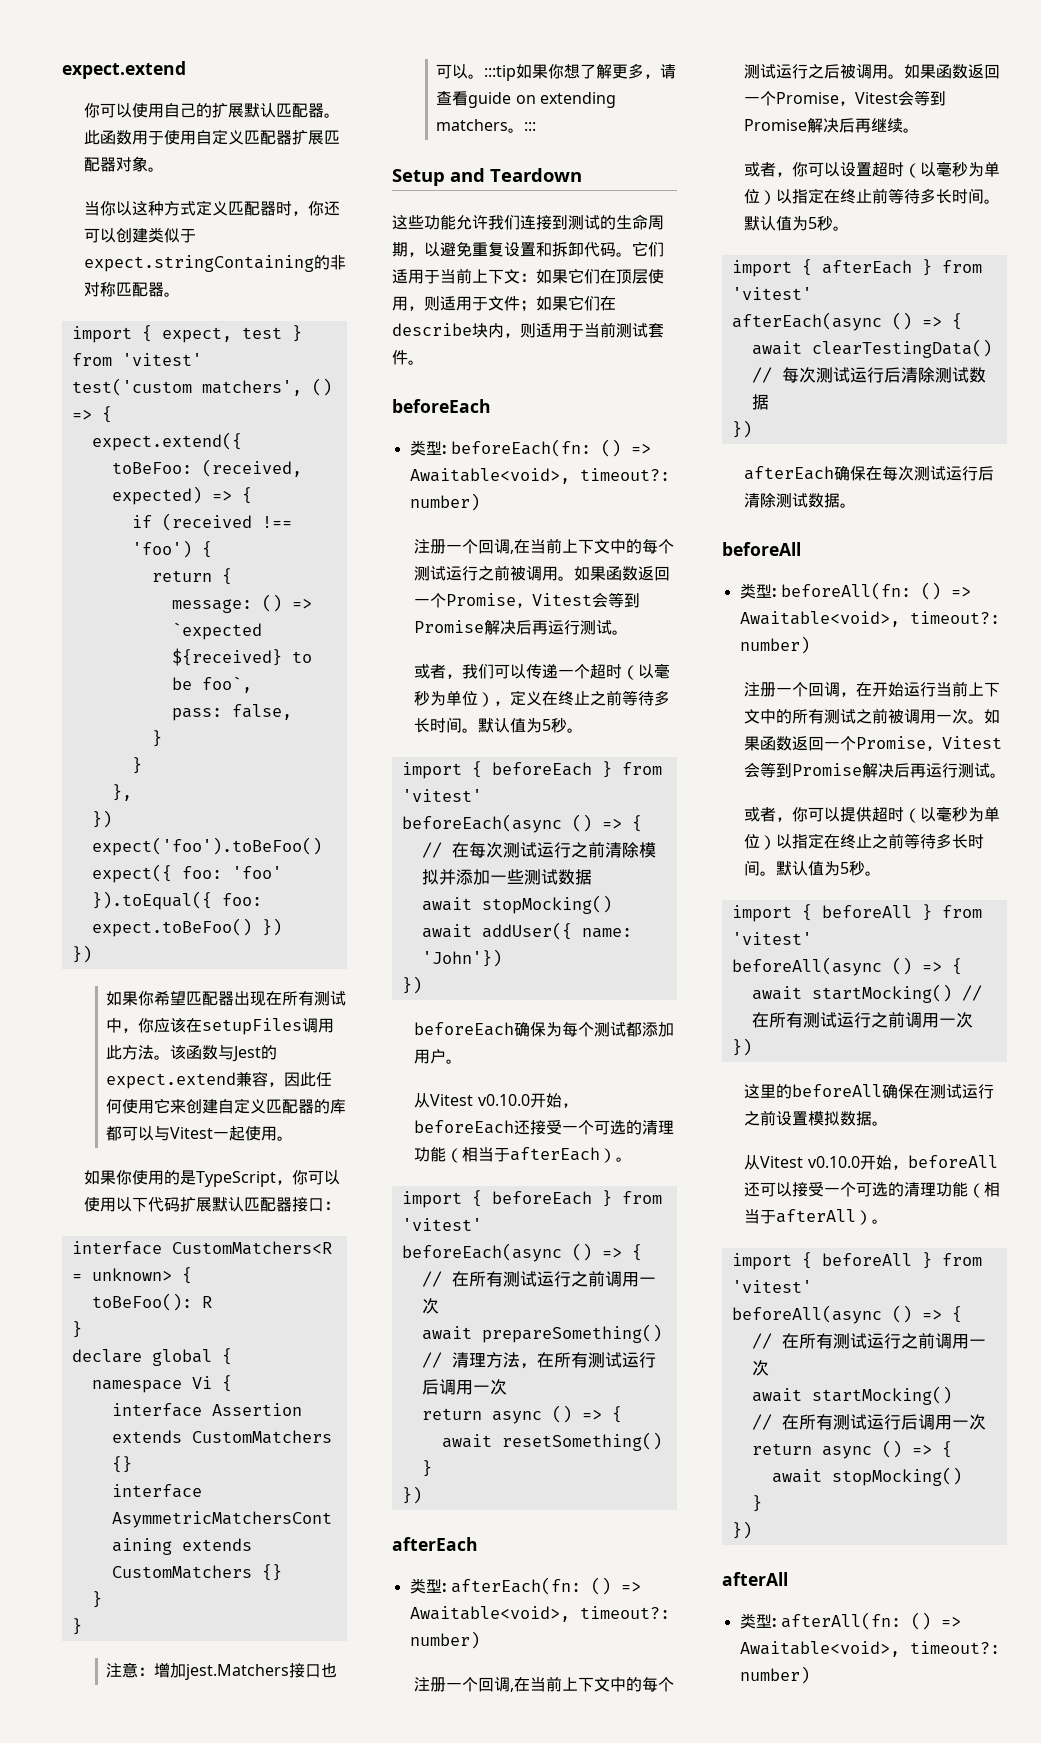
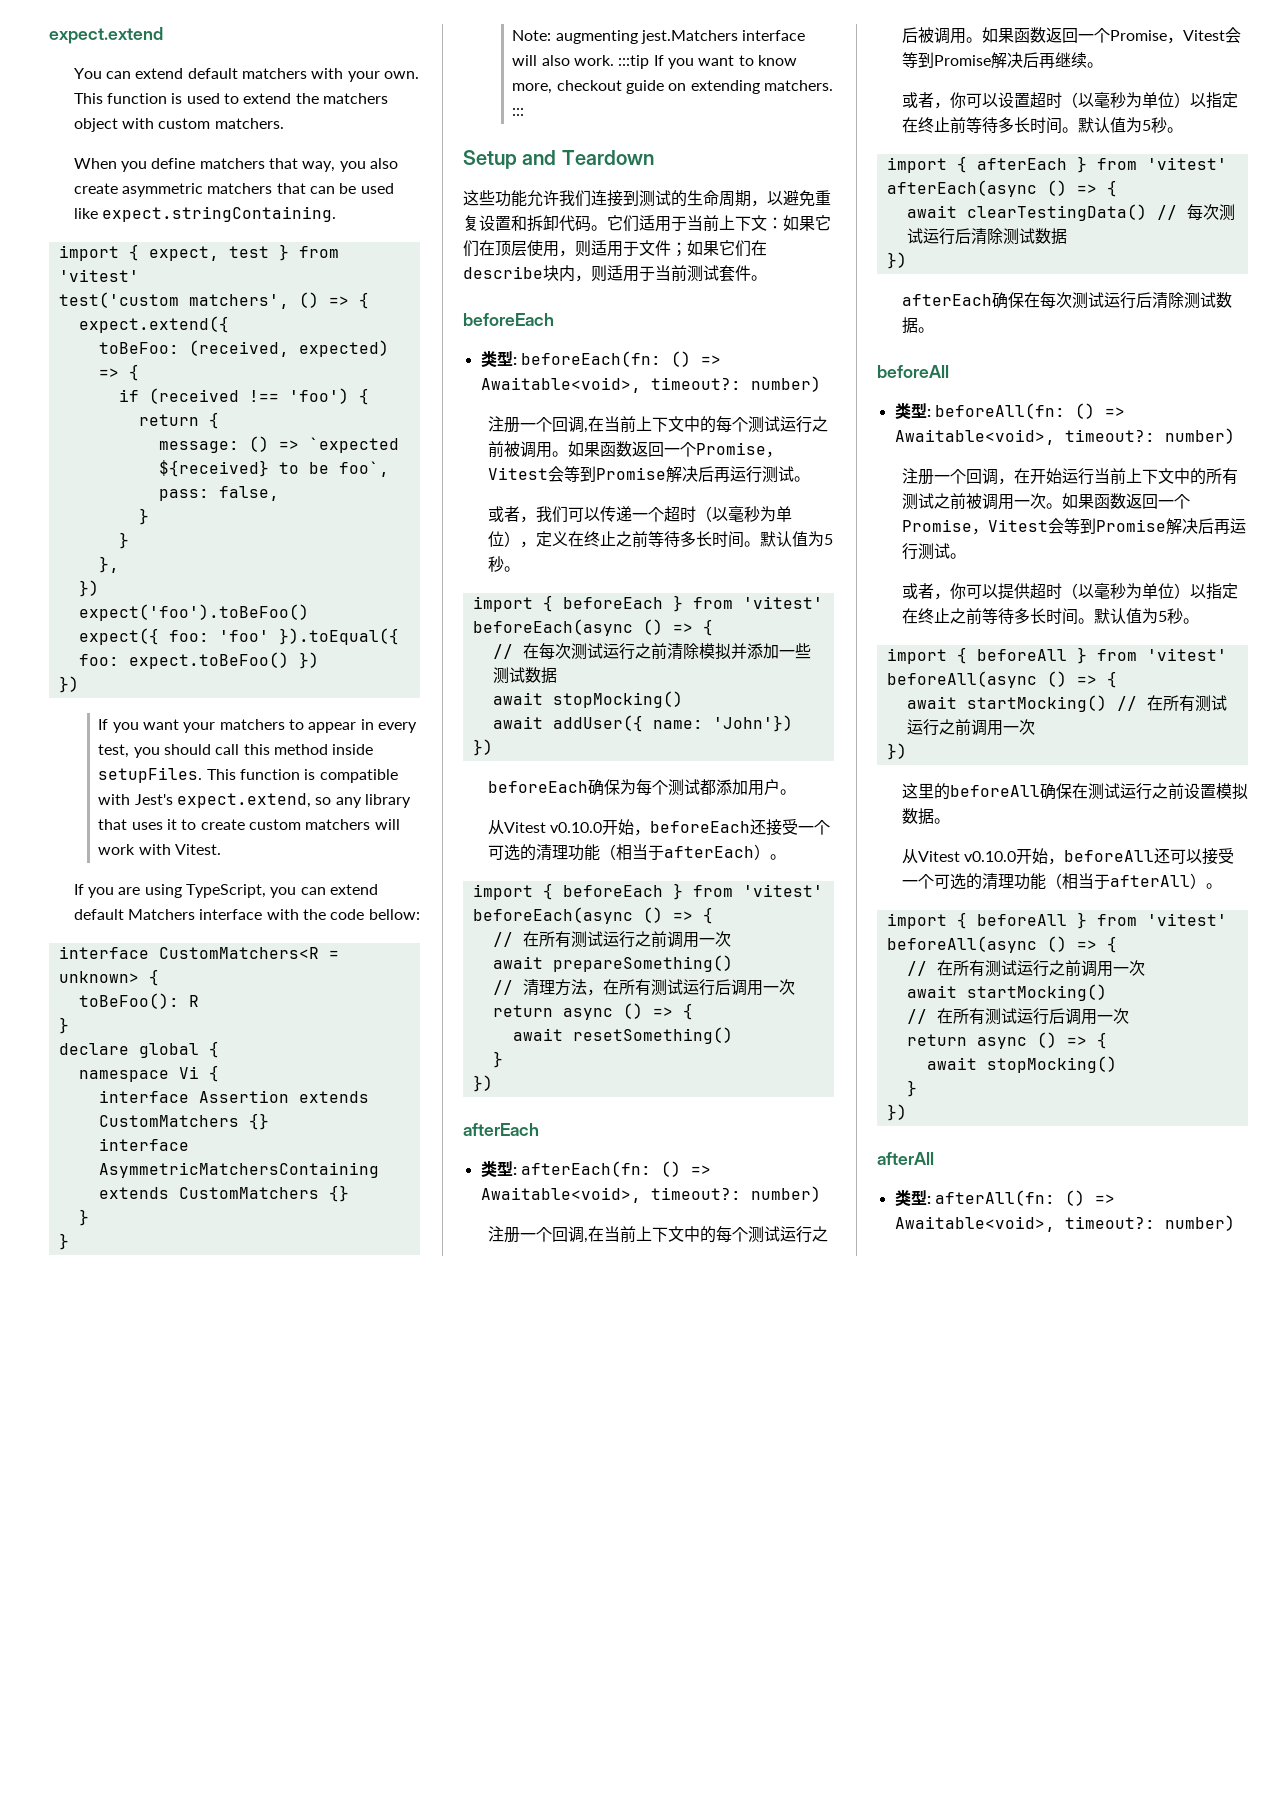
[84,103,341,118] [84,129,341,145] [84,156,165,172] [84,200,341,216] [84,227,197,243] [84,255,347,272] [84,282,181,297] 你可以使用自己的扩展默认匹配器。此函数用于使用自定义匹配器扩展匹配器对象。 // 当你以这种方式定义匹配器时，你还可以创建类似于expect.stringContaining的非对称匹配器。 -> [73,68,419,82] [73,93,388,104] [73,118,284,132] [73,158,398,172] [73,183,394,197] [73,206,337,222] You can extend default matchers with your own. This function is used to extend the matchers object with custom matchers. // When you define matchers that way, you also create asymmetric matchers that can be used like expect.stringContaining.
[106,990,347,1006] [106,1018,335,1035] [106,1045,278,1062] [106,1071,333,1089] [106,1098,347,1114] [106,1126,294,1141] [84,1170,341,1187] [84,1197,341,1212] 如果你希望匹配器出现在所有测试中，你应该在setupFiles调用此方法。该函数与Jest的expect.extend兼容，因此任何使用它来创建自定义匹配器的库都可以与Vitest一起使用。 // 如果你使用的是TypeScript，你可以使用以下代码扩展默认匹配器接口： -> [98,719,417,733] [98,744,374,758] [98,767,398,783] [98,793,411,808] [98,819,400,830] [98,844,222,855] [73,884,378,898] [73,909,420,920] If you want your matchers to appear in every test, you should call this method inside setupFiles. This function is compatible with Jest's expect.extend, so any library that uses it to create custom matchers will work with Vitest. // If you are using TypeScript, you can extend default Matchers interface with the code bellow:
[106,1662,338,1680] [436,63,677,81] [436,91,469,106] 注意：增加jest.Matchers接口也可以。:::tip如果你想了解更多，请查看 -> [512,30,806,44] [512,55,797,69] [512,80,622,94] Note: augmenting jest.Matchers interface will also work. :::tip If you want to know more, checkout
[436,119,525,133] matchers。 -> [763,80,833,91] matchers.

